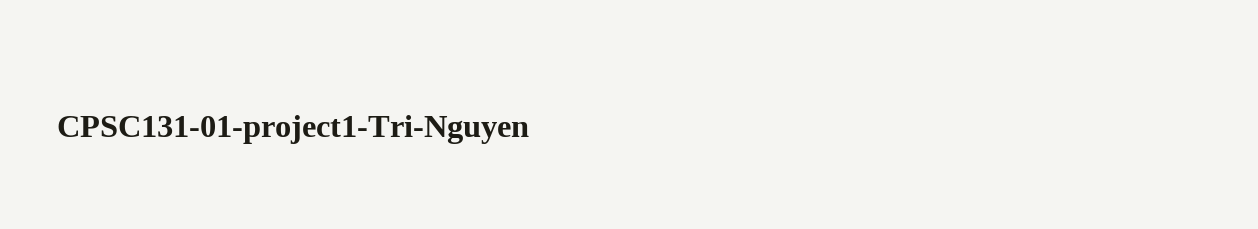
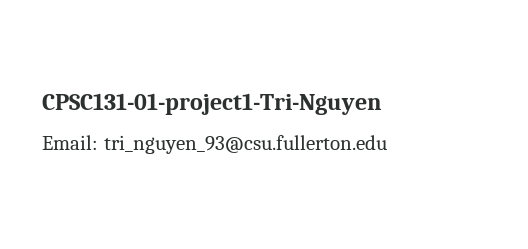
(529, 129) none -> [42,135,387,154] // Email: tri_nguyen_93@csu.fullerton.edu

